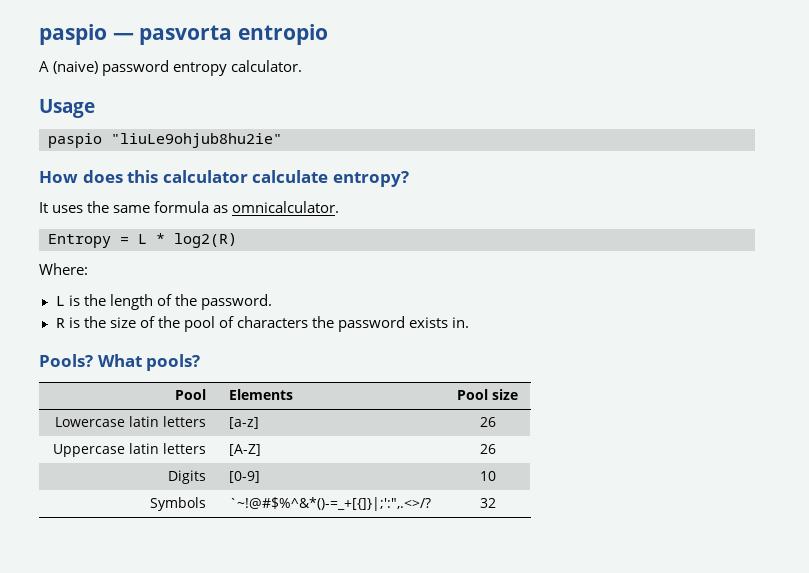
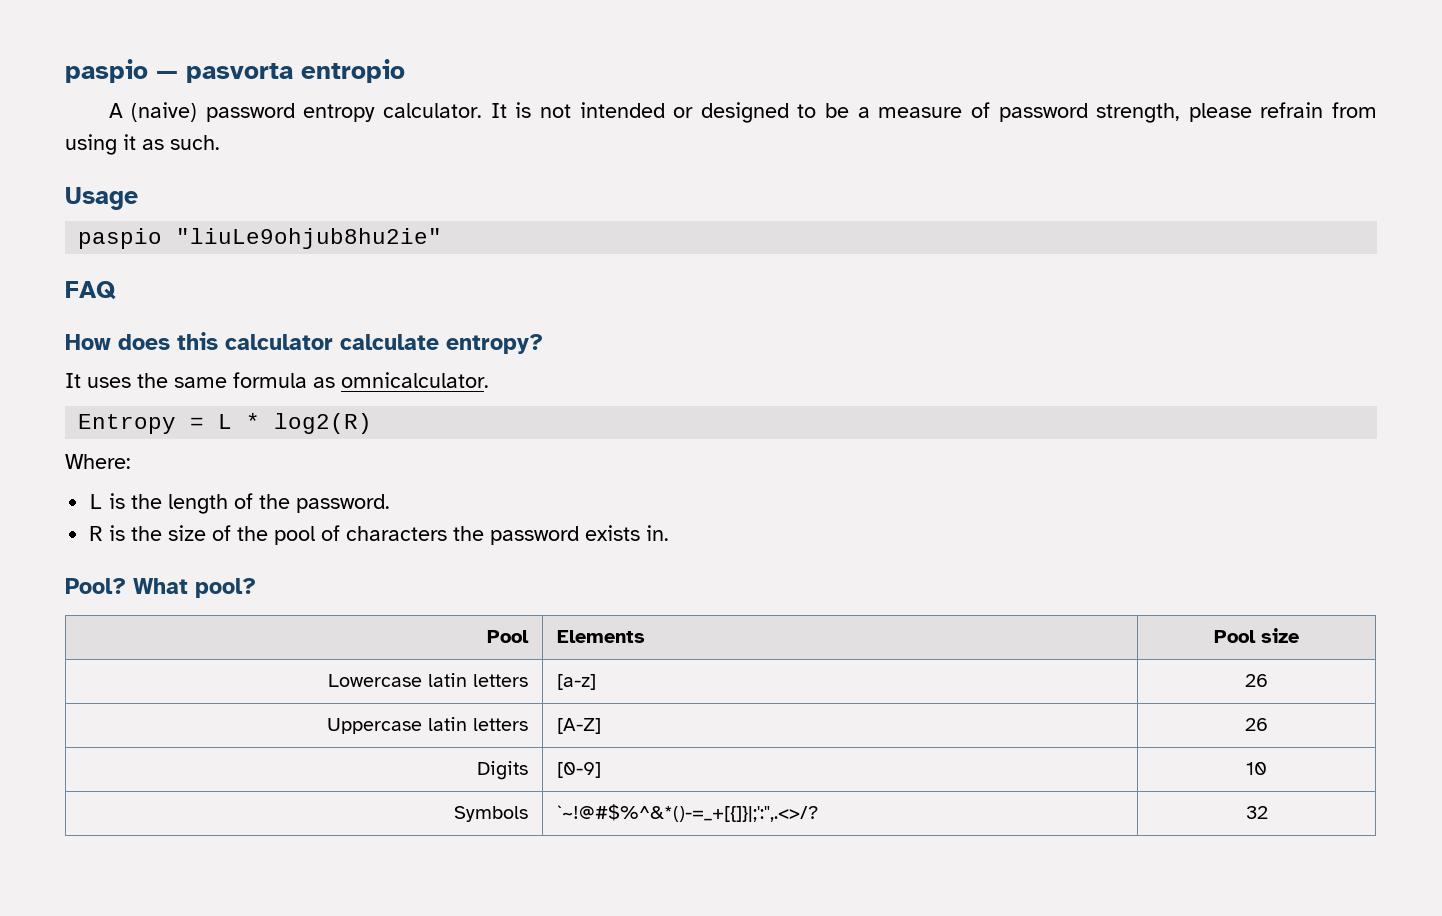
(303, 66) none -> [490,102,1378,123] [65,134,220,155] It is not intended or designed to be a measure of password strength, please refrain from using it as such.
(282, 140) none -> [65,281,116,300] // FAQ
[39,354,201,371] Pools? What pools? -> [65,578,256,598] Pool? What pool?

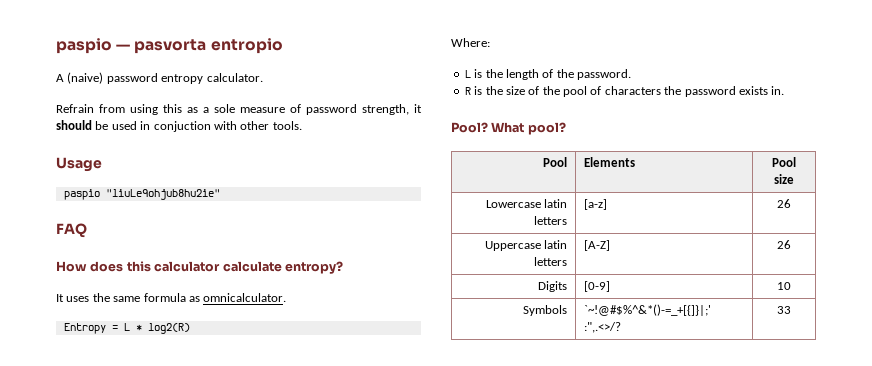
[490,102,1378,123] [65,134,220,155] It is not intended or designed to be a measure of password strength, please refrain from using it as such. -> [56,104,422,115] [56,120,302,132] // Refrain from using this as a sole measure of password strength, it should be used in conjuction with other tools.
[556,804,818,822] [1245,806,1268,819] `~!@#$%^&*()-=_+[{]}|;':",.<>/? | 32 -> [583,304,711,316] [583,322,621,333] [777,306,791,314] `~!@#$%^&*()-=_+[{]}|;' :",.<>/? | 33

